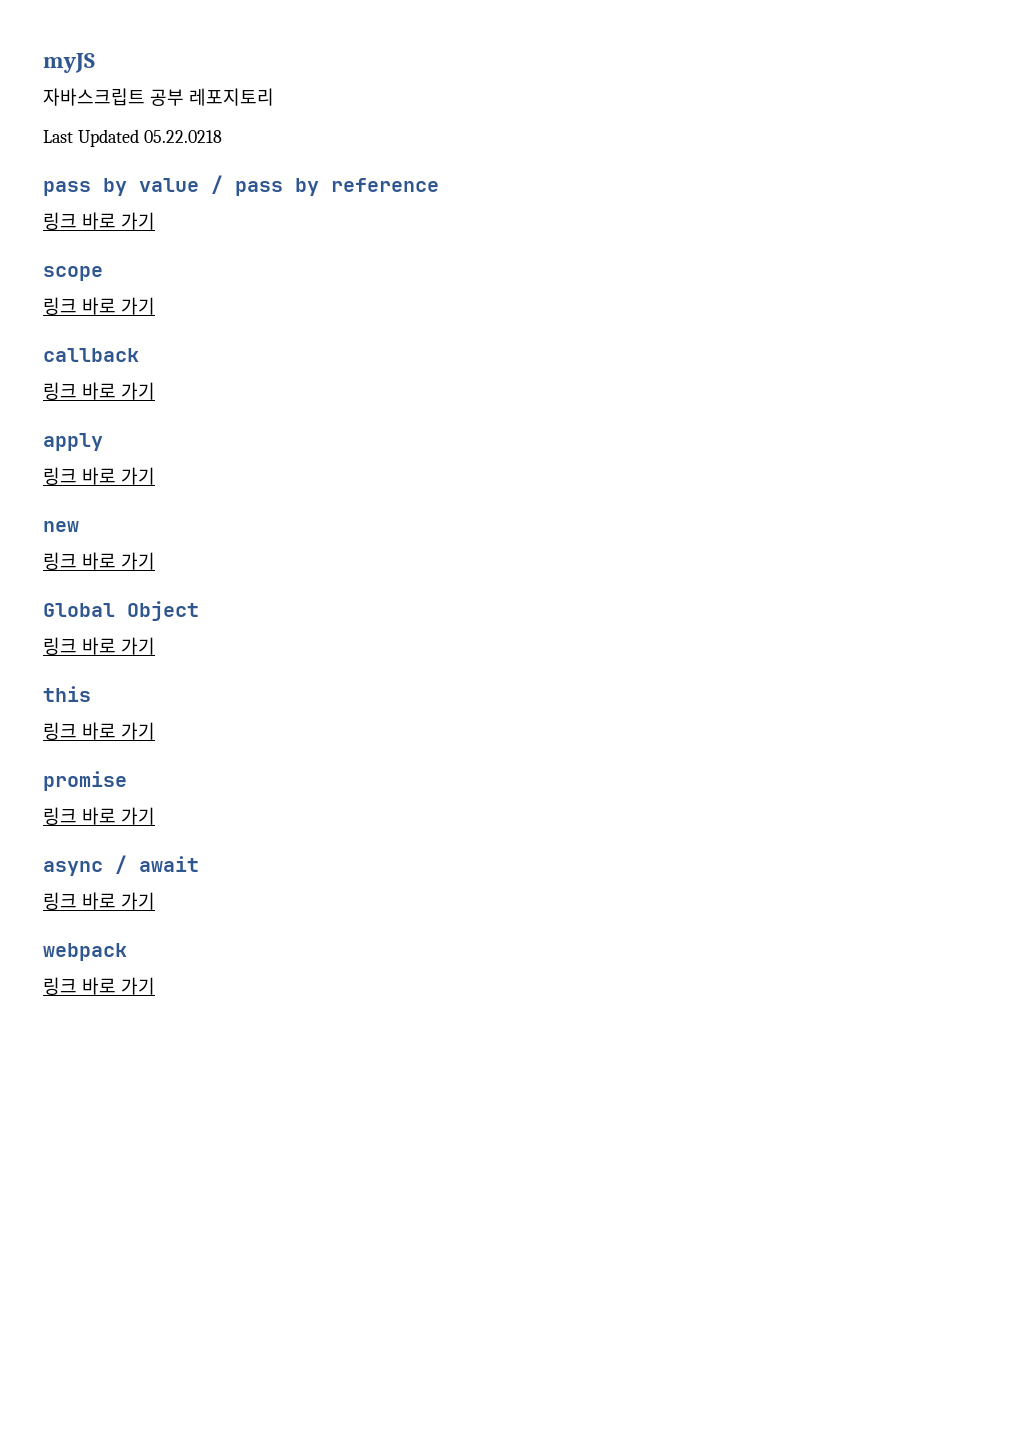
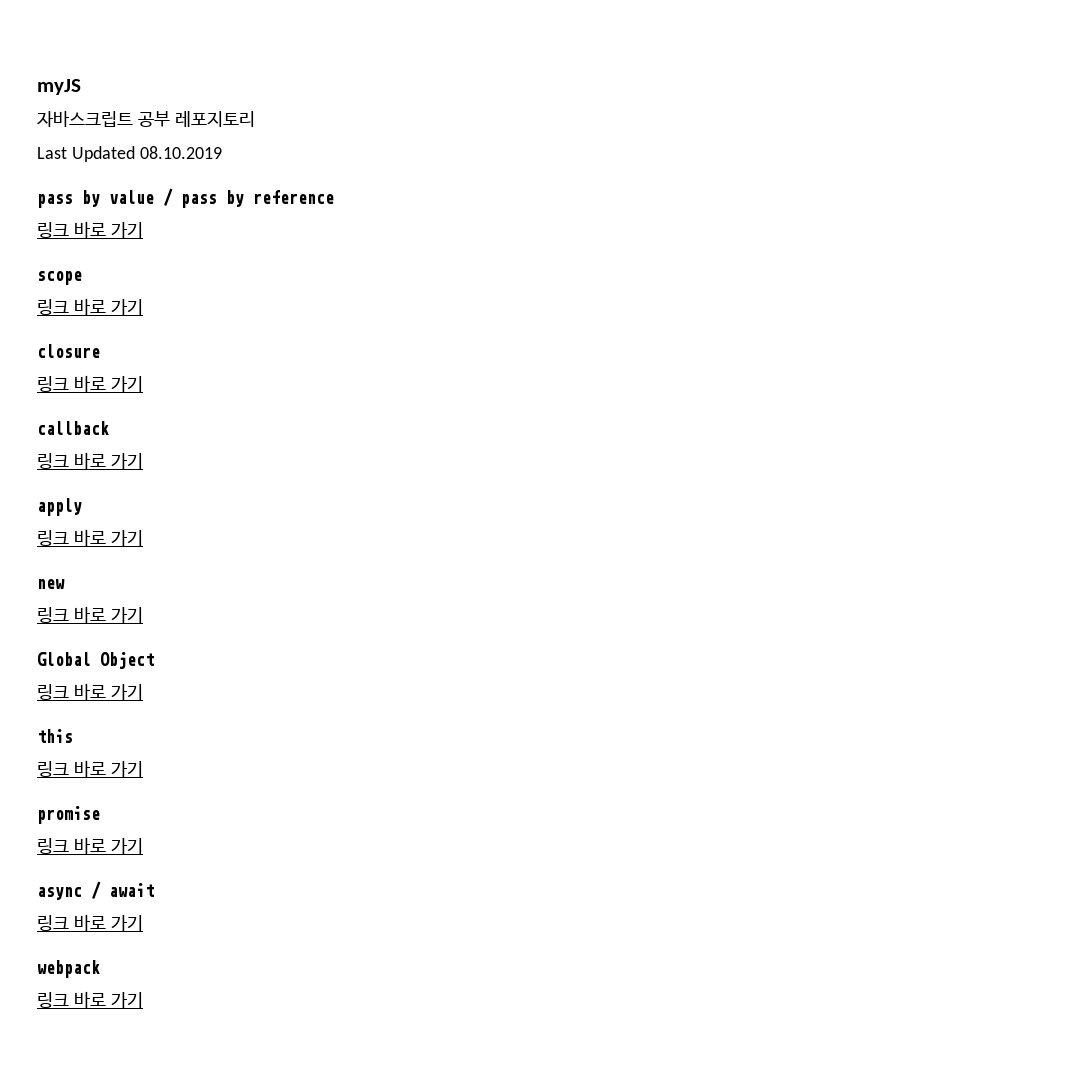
[143,130,222,143] 05.22.0218 -> [139,146,222,159] 08.10.2019
(155, 306) none -> [37,344,100,358] [37,375,143,392] // closure // 링크 바로 가기

